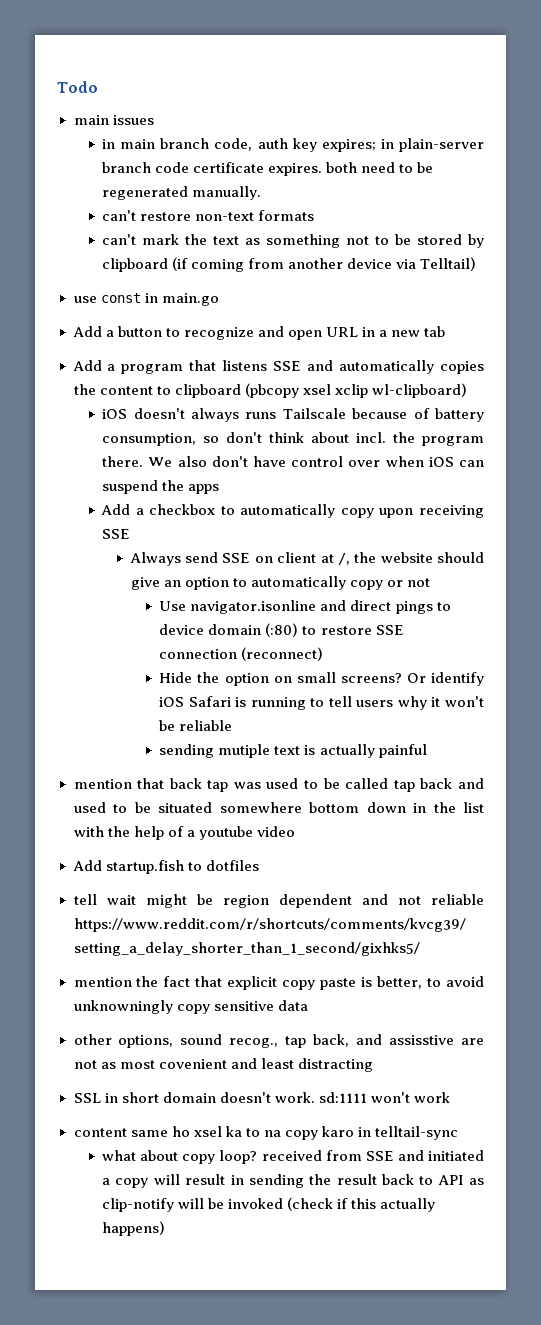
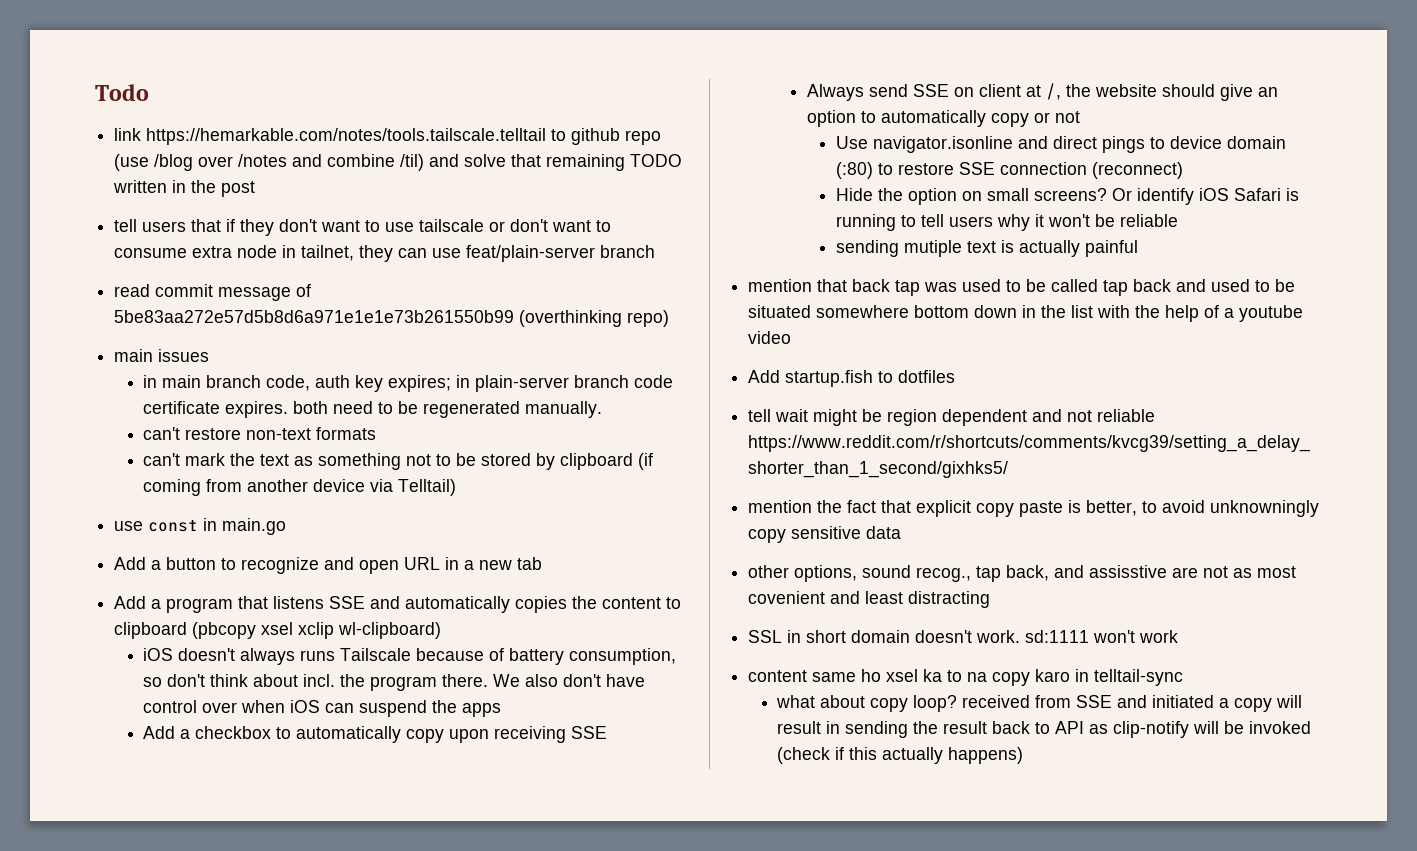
(98, 87) none -> [114,128,662,145] [114,154,683,171] [113,180,256,197] [114,219,612,236] [114,245,656,262] [114,284,312,301] [114,310,670,327] // link https://hemarkable.com/notes/tools.tailscale.telltail to github repo (use /blog over /notes and combine /til) and solve that remaining TODO written in the post // tell users that if they don't want to use tailscale or don't want to consume extra node in tailnet, they can use feat/plain-server branch // read commit message of 5be83aa272e57d5b8d6a971e1e1e73b261550b99 (overthinking repo)

